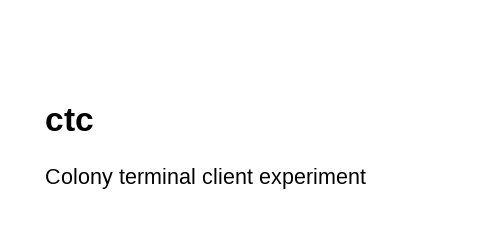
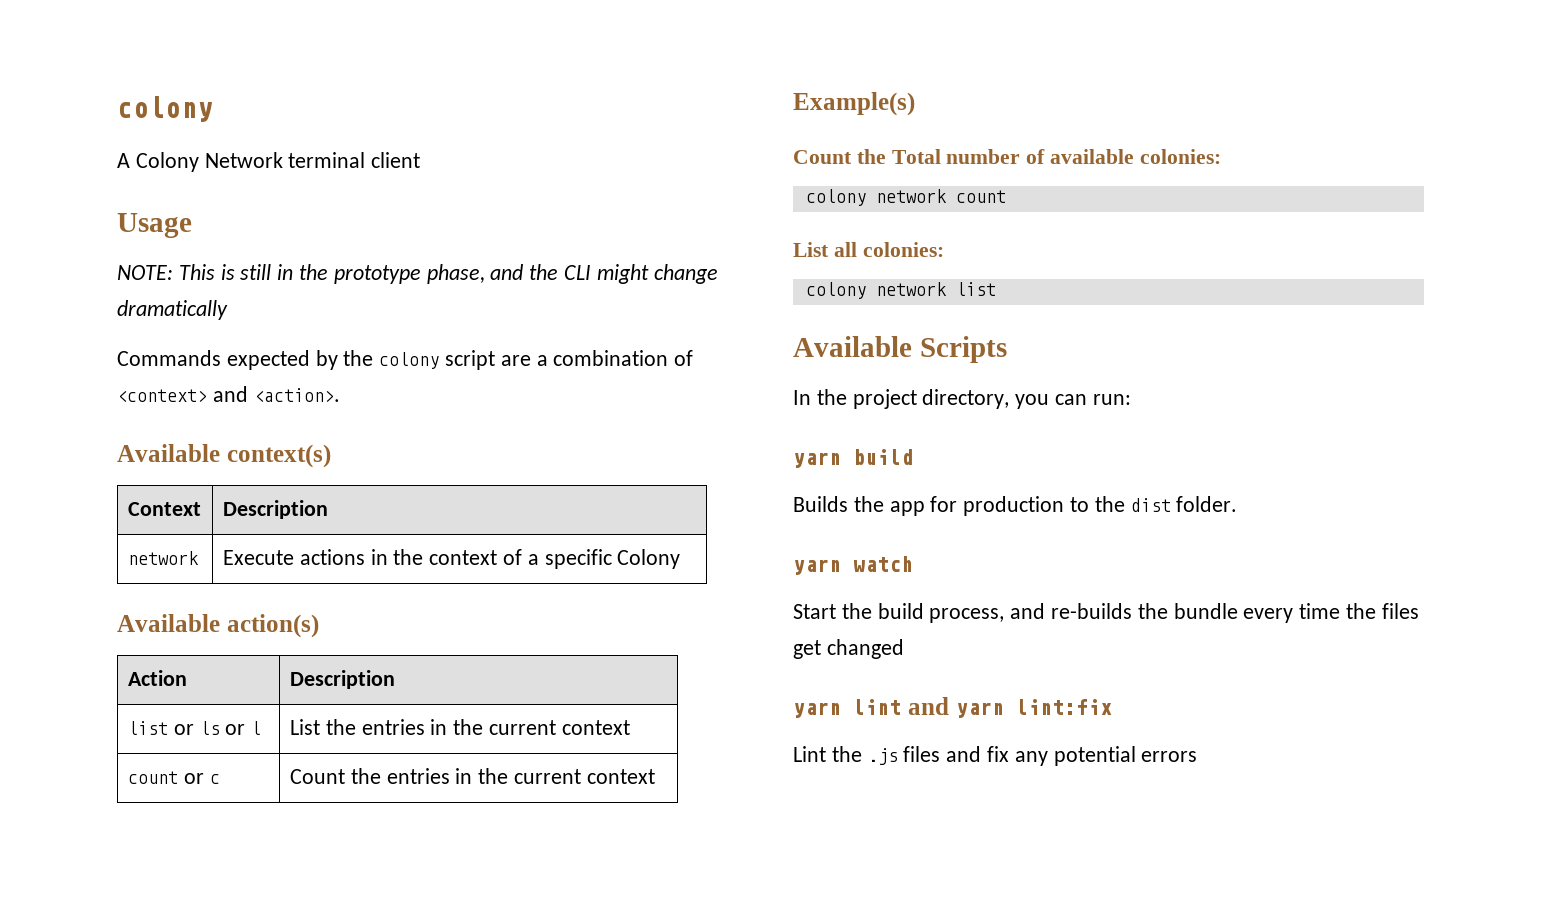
[45,109,94,131] [45,168,366,189] ctc // Colony terminal client experiment -> [117,96,213,122] [117,152,421,172] [117,213,192,238] [117,264,718,284] [117,300,228,320] [117,350,694,370] [117,386,340,402] [117,444,331,468] [127,502,201,516] [222,500,328,519] [127,551,199,565] [222,549,681,569] [117,614,319,638] [127,670,187,686] [289,670,395,689] [127,721,262,735] [289,719,630,735] [127,771,220,784] [289,768,655,784] [793,92,915,116] [793,149,1221,164] [805,189,1006,206] [793,242,944,257] [805,282,996,299] [793,336,1007,363] [793,389,1131,409] [793,449,913,468] [793,496,1238,516] [793,556,913,575] [793,603,1419,623] [793,639,904,659] [793,697,1112,718] [793,746,1198,766] colony // A Colony Network terminal client // Usage // NOTE: This is still in the prototype phase, and the CLI might change dramatically // Commands expected by the colony script are a combination of <context> and <action>. // Available context(s) // Context | Description // network | Execute actions in the context of a specific Colony // Available action(s) // Action | Description // list or ls or l | List the entries in the current context // count or c | Count the entries in the current context // Example(s) // Count the Total number of available colonies: // colony network count // List all colonies: // colony network list // Available Scripts // In the project directory, you can run: // yarn build // Builds the app for production to the dist folder. // yarn watch // Start the build process, and re-builds the bundle every time the files get changed // yarn lint and yarn lint:fix // Lint the .js files and fix any potential errors

